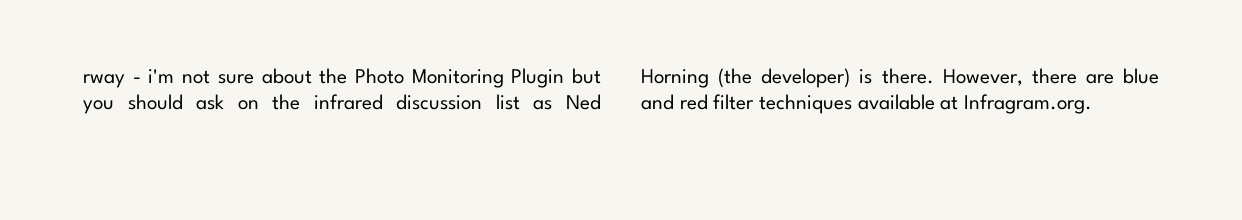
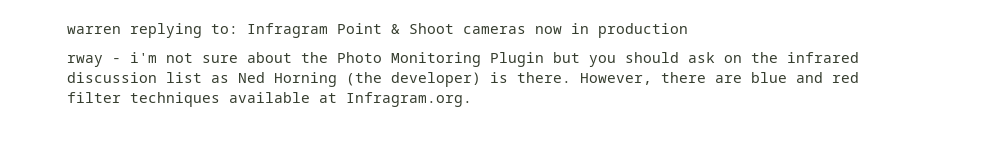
(83, 81) none -> [67,23,688,38] warren replying to: Infragram Point & Shoot cameras now in production //

